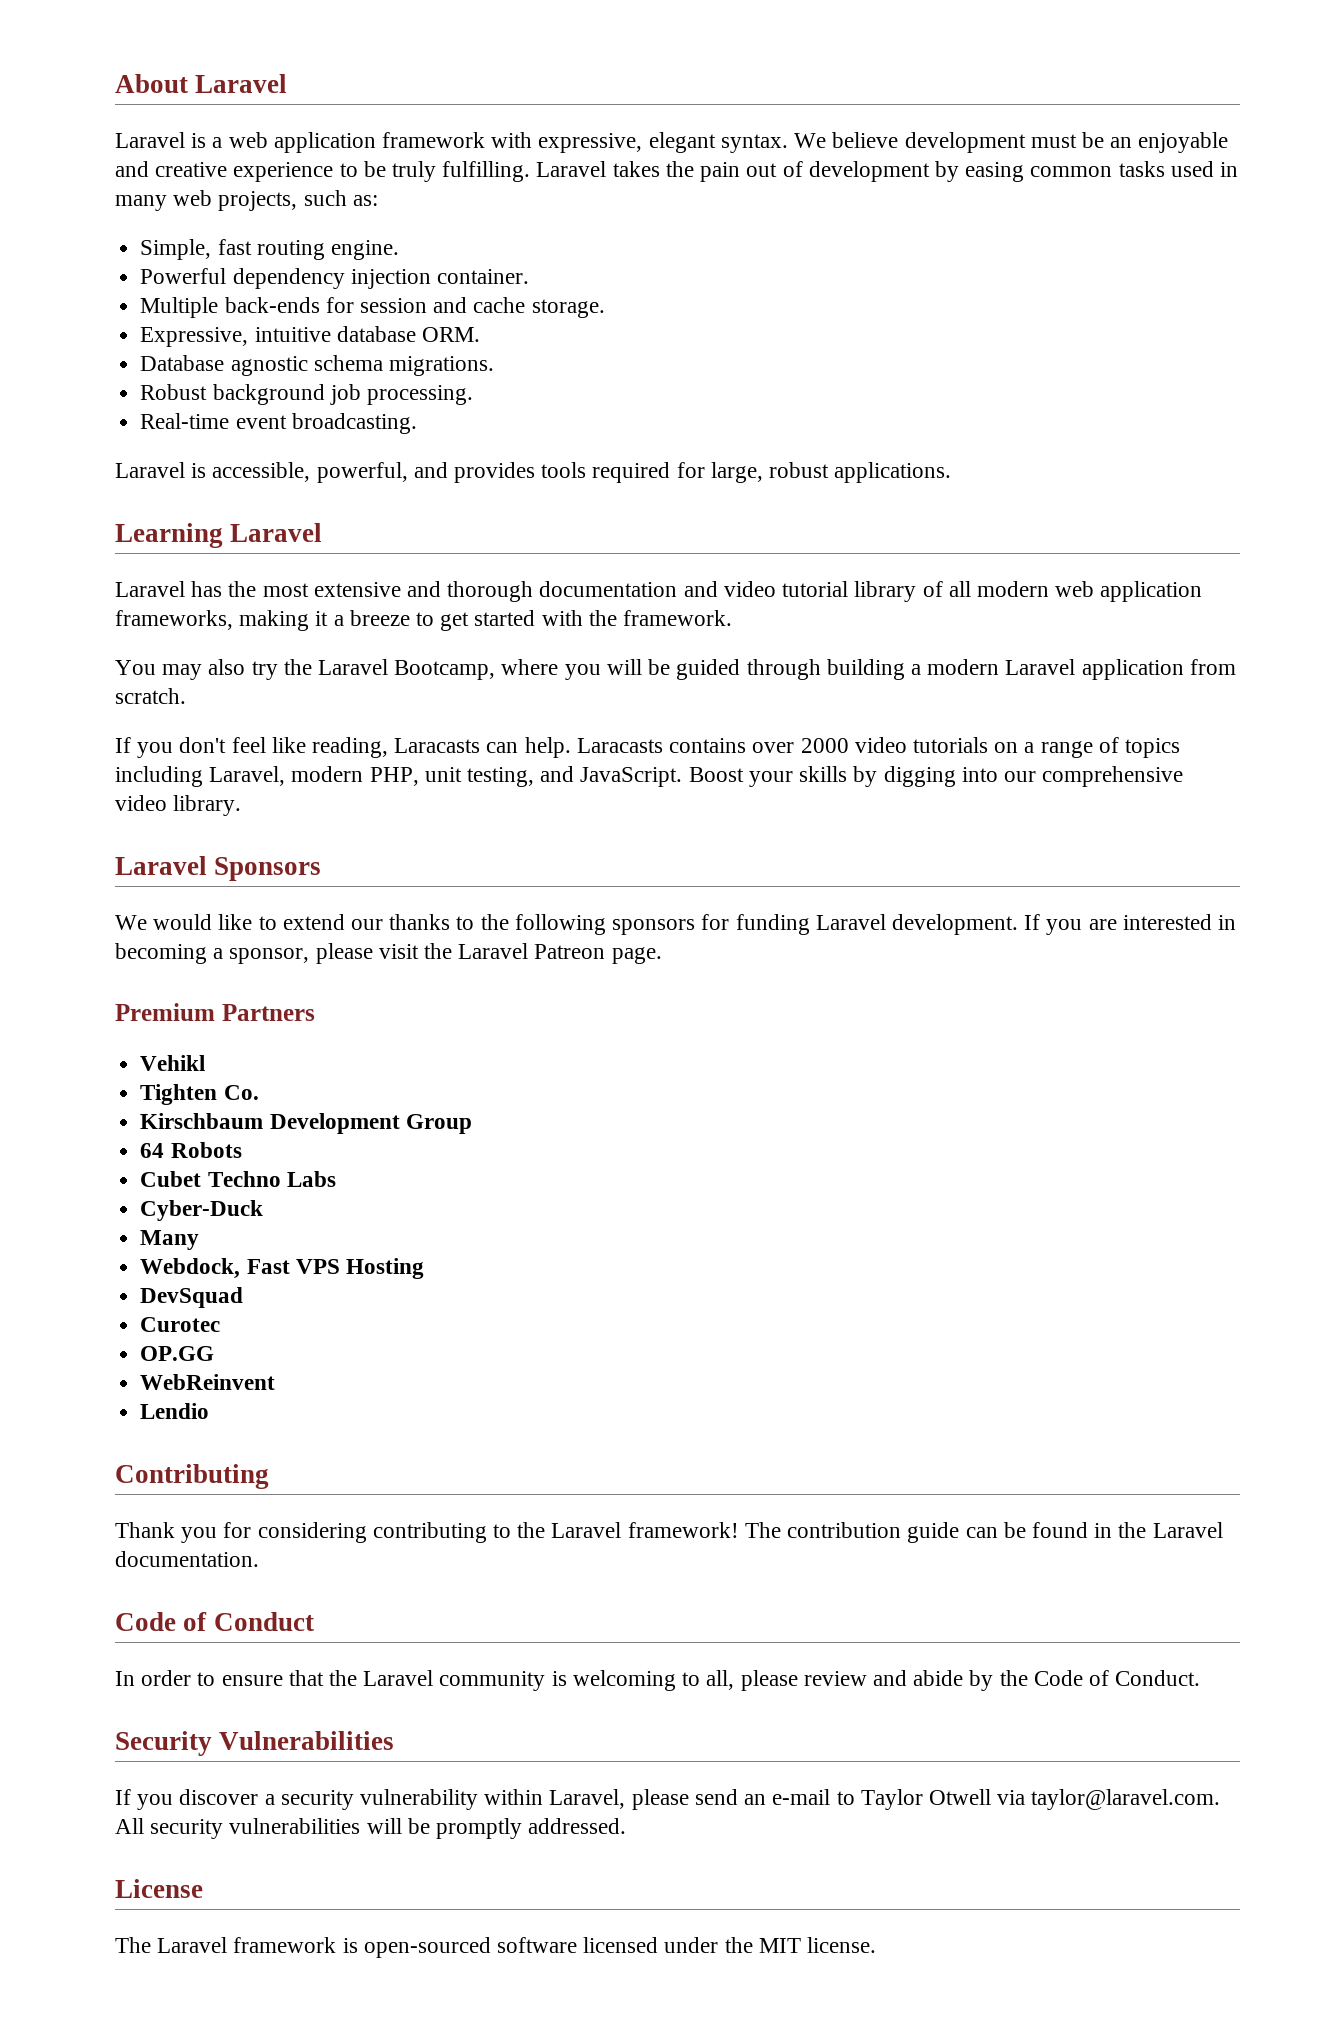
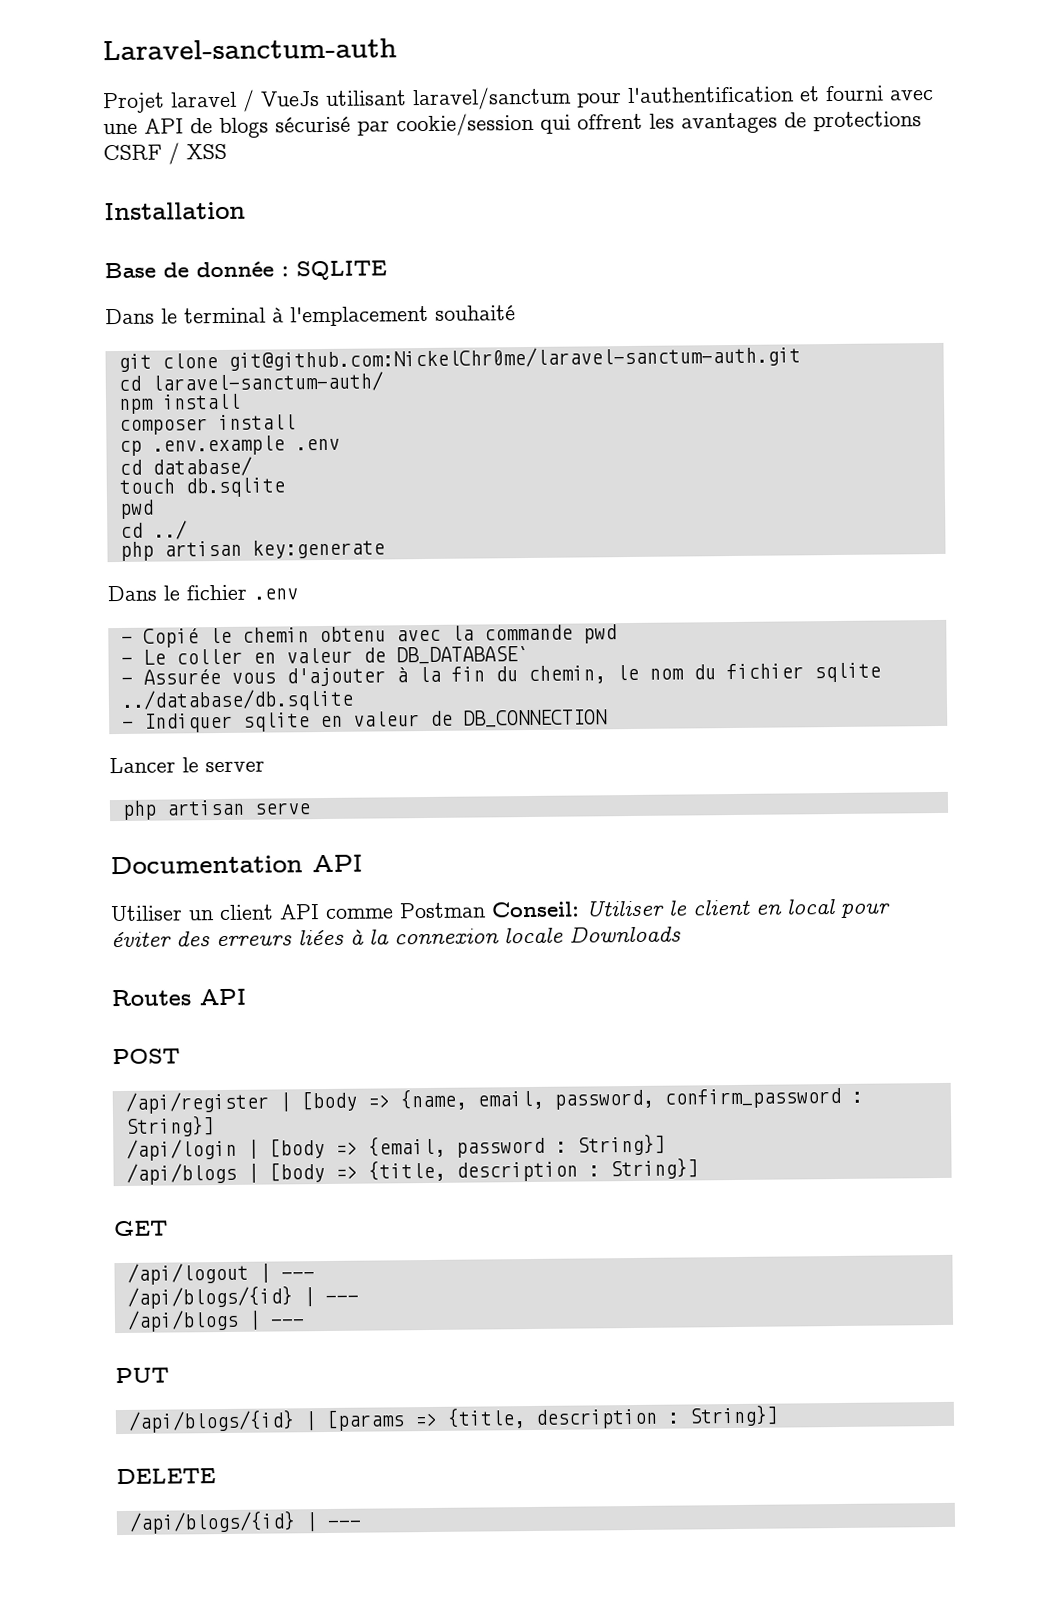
[115,74,288,93] [115,132,1229,153] [115,161,1238,182] [115,190,378,211] [140,239,399,260] [140,268,529,289] [140,297,605,318] [140,326,480,347] [140,355,494,376] [140,384,473,405] [140,413,417,434] [115,462,952,483] [115,523,323,548] [115,581,1203,602] [115,610,733,631] [115,659,1236,680] [115,688,186,704] [115,737,1180,758] [115,766,1184,787] [115,795,242,816] [115,856,322,881] [115,914,1236,935] [115,943,662,964] [115,1003,315,1021] [140,1055,206,1071] [140,1084,259,1105] [140,1113,472,1134] [140,1142,242,1158] [140,1171,336,1187] [140,1200,264,1221] [140,1230,200,1250] [140,1258,424,1279] [140,1287,244,1308] [140,1317,221,1332] [140,1346,215,1361] [140,1374,276,1390] [140,1403,210,1419] [115,1464,269,1489] [115,1522,1223,1543] [115,1551,259,1567] [115,1612,314,1631] [115,1670,1201,1691] [115,1731,395,1756] [115,1789,1221,1810] [115,1818,627,1839] [115,1879,203,1898] [115,1937,877,1958] About Laravel // Laravel is a web application framework with expressive, elegant syntax. We believe development must be an enjoyable and creative experience to be truly fulfilling. Laravel takes the pain out of development by easing common tasks used in many web projects, such as: // Simple, fast routing engine. // Powerful dependency injection container. // Multiple back-ends for session and cache storage. // Expressive, intuitive database ORM. // Database agnostic schema migrations. // Robust background job processing. // Real-time event broadcasting. // Laravel is accessible, powerful, and provides tools required for large, robust applications. // Learning Laravel // Laravel has the most extensive and thorough documentation and video tutorial library of all modern web application frameworks, making it a breeze to get started with the framework. // You may also try the Laravel Bootcamp, where you will be guided through building a modern Laravel application from scratch. // If you don't feel like reading, Laracasts can help. Laracasts contains over 2000 video tutorials on a range of topics including Laravel, modern PHP, unit testing, and JavaScript. Boost your skills by digging into our comprehensive video library. // Laravel Sponsors // We would like to extend our thanks to the following sponsors for funding Laravel development. If you are interested in becoming a sponsor, please visit the Laravel Patreon page. // Premium Partners // Vehikl // Tighten Co. // Kirschbaum Development Group // 64 Robots // Cubet Techno Labs // Cyber-Duck // Many // Webdock, Fast VPS Hosting // DevSquad // Curotec // OP.GG // WebReinvent // Lendio // Contributing // Thank you for considering contributing to the Laravel framework! The contribution guide can be found in the Laravel documentation. // Code of Conduct // In order to ensure that the Laravel community is welcoming to all, please review and abide by the Code of Conduct. // Security Vulnerabilities // If you discover a security vulnerability within Laravel, please send an e-mail to Taylor Otwell via taylor@laravel.com. All security vulnerabilities will be promptly addressed. // License // The Laravel framework is open-sourced software licensed under the MIT license. -> [102,38,397,61] [102,85,934,114] [103,111,922,138] [103,142,227,165] [104,201,246,221] [104,260,387,281] [105,305,516,327] [117,345,801,372] [117,371,383,393] [117,393,241,414] [118,414,296,435] [118,435,340,456] [118,456,252,477] [118,477,285,498] [118,499,154,519] [119,520,187,540] [119,539,385,561] [107,584,298,602] [120,624,617,648] [120,645,529,665] [120,662,881,687] [120,688,354,712] [121,709,608,733] [109,757,265,774] [121,799,311,820] [110,854,363,875] [110,899,891,922] [111,925,681,948] [111,988,246,1007] [112,1048,180,1065] [124,1087,863,1114] [124,1115,215,1137] [125,1133,666,1161] [125,1157,699,1185] [114,1220,168,1237] [126,1262,315,1285] [126,1285,359,1309] [126,1309,305,1332] [115,1367,169,1384] [127,1404,779,1433] [116,1468,216,1485] [128,1510,362,1534] Laravel-sanctum-auth // Projet laravel / VueJs utilisant laravel/sanctum pour l'authentification et fourni avec une API de blogs sécurisé par cookie/session qui offrent les avantages de protections CSRF / XSS // Installation // Base de donnée : SQLITE // Dans le terminal à l'emplacement souhaité // git clone git@github.com:NickelChr0me/laravel-sanctum-auth.git // cd laravel-sanctum-auth/ // npm install // composer install // cp .env.example .env // cd database/ // touch db.sqlite // pwd // cd ../ // php artisan key:generate // Dans le fichier .env // - Copié le chemin obtenu avec la commande pwd // - Le coller en valeur de DB_DATABASE` // - Assurée vous d'ajouter à la fin du chemin, le nom du fichier sqlite ../database/db.sqlite // - Indiquer sqlite en valeur de DB_CONNECTION // Lancer le server // php artisan serve // Documentation API // Utiliser un client API comme Postman Conseil: Utiliser le client en local pour éviter des erreurs liées à la connexion locale Downloads // Routes API // POST // /api/register | [body => {name, email, password, confirm_password : String}] // /api/login | [body => {email, password : String}] // /api/blogs | [body => {title, description : String}] // GET // /api/logout | --- // /api/blogs/{id} | --- // /api/blogs | --- // PUT // /api/blogs/{id} | [params => {title, description : String}] // DELETE // /api/blogs/{id} | ---

